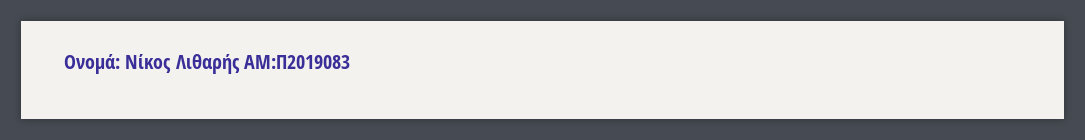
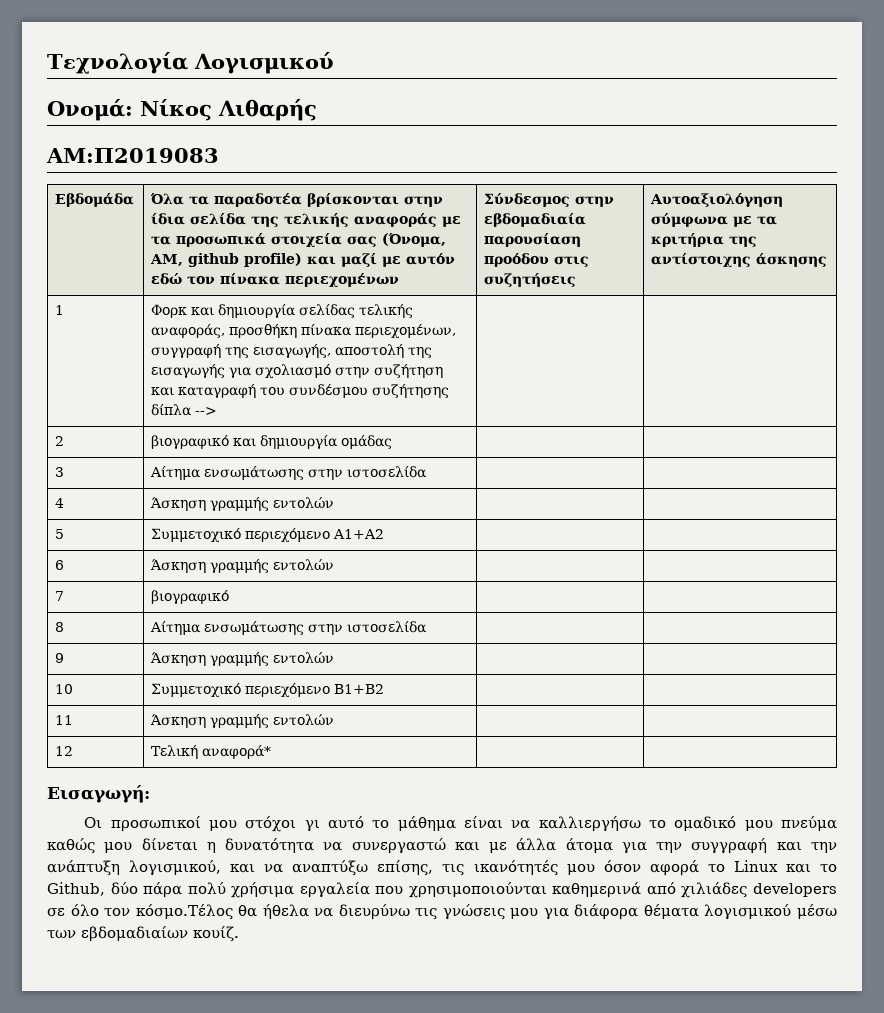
(64, 64) none -> [47,52,334,74] Τεχνολογία Λογισμικού //
(240, 64) none -> (317, 110) //
(350, 62) none -> [55,193,135,207] [150,193,444,207] [151,213,462,227] [151,233,447,248] [150,253,456,267] [151,273,400,288] [484,193,615,207] [484,213,587,227] [484,233,582,247] [484,253,590,267] [484,273,577,287] [650,193,784,207] [651,213,778,227] [651,233,758,247] [651,253,828,268] [55,305,65,315] [151,304,414,318] [151,324,457,339] [151,344,433,358] [151,364,444,379] [151,384,450,398] [151,404,218,416] [55,436,65,446] [151,435,393,449] [55,467,65,477] [150,466,428,480] [55,498,65,508] [150,497,335,511] [55,529,65,539] [151,528,385,543] [55,560,65,570] [150,559,335,573] [55,591,65,601] [151,590,230,604] [55,622,65,632] [150,621,428,635] [55,653,65,663] [150,652,335,666] [55,684,74,694] [151,683,385,698] [55,715,74,725] [150,714,335,728] [55,746,74,756] [151,745,272,759] [47,785,150,803] [84,816,837,832] [47,838,837,854] [47,860,837,876] [47,882,837,898] [47,904,837,920] [47,926,239,942] // Εβδομάδα | Όλα τα παραδοτέα βρίσκονται στην ίδια σελίδα της τελικής αναφοράς με τα προσωπικά στοιχεία σας (Όνομα, ΑΜ, github profile) και μαζί με αυτόν εδώ τον πίνακα περιεχομένων | Σύνδεσμος στην εβδομαδιαία παρουσίαση προόδου στις συζητήσεις | Αυτοαξιολόγηση σύμφωνα με τα κριτήρια της αντίστοιχης άσκησης // 1 | Φορκ και δημιουργία σελίδας τελικής αναφοράς, προσθήκη πίνακα περιεχομένων, συγγραφή της εισαγωγής, αποστολή της εισαγωγής για σχολιασμό στην συζήτηση και καταγραφή του συνδέσμου συζήτησης δίπλα --> | | // 2 | βιογραφικό και δημιουργία ομάδας | | // 3 | Αίτημα ενσωμάτωσης στην ιστοσελίδα | | // 4 | Άσκηση γραμμής εντολών | | // 5 | Συμμετοχικό περιεχόμενο A1+A2 | | // 6 | Άσκηση γραμμής εντολών | | // 7 | βιογραφικό | | // 8 | Αίτημα ενσωμάτωσης στην ιστοσελίδα | | // 9 | Άσκηση γραμμής εντολών | | // 10 | Συμμετοχικό περιεχόμενο B1+B2 | | // 11 | Άσκηση γραμμής εντολών | | // 12 | Τελική αναφορά* | | // Εισαγωγή: // Οι προσωπικοί μου στόχοι γι αυτό το μάθημα είναι να καλλιεργήσω το ομαδικό μου πνεύμα καθώς μου δίνεται η δυνατότητα να συνεργαστώ και με άλλα άτομα για την συγγραφή και την ανάπτυξη λογισμικού, και να αναπτύξω επίσης, τις ικανότητές μου όσον αφορά το Linux και το Github, δύο πάρα πολύ χρήσιμα εργαλεία που χρησιμοποιούνται καθημερινά από χιλιάδες developers σε όλο τον κόσμο.Τέλος θα ήθελα να διευρύνω τις γνώσεις μου για διάφορα θέματα λογισμικού μέσω των εβδομαδιαίων κουίζ.

